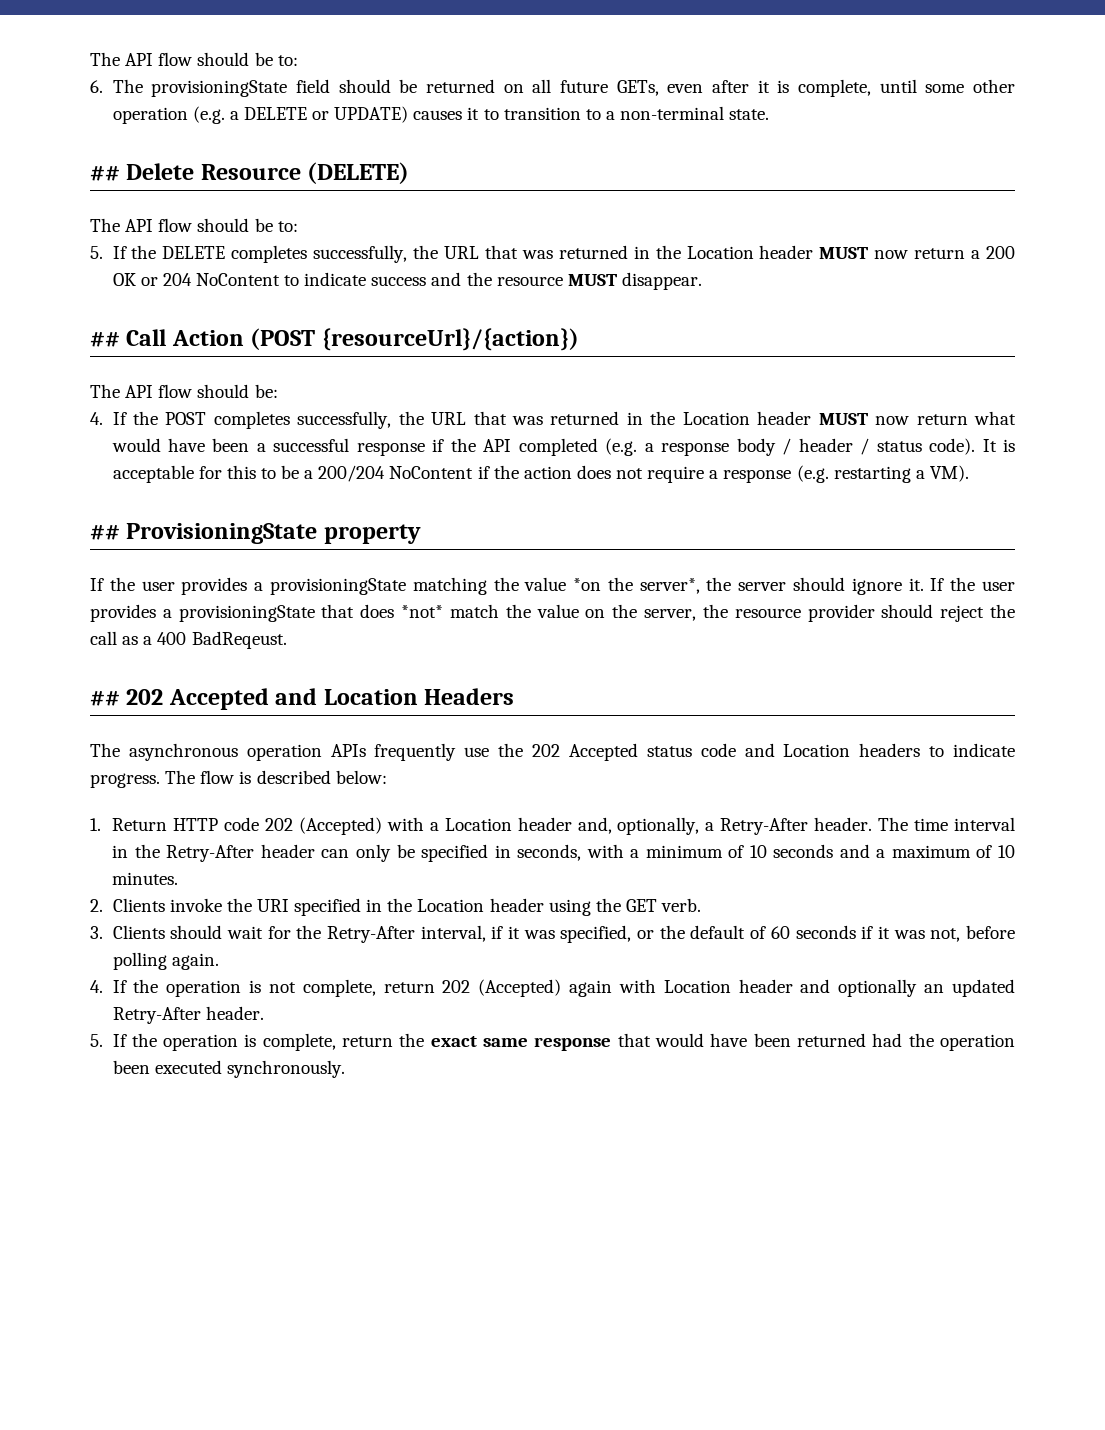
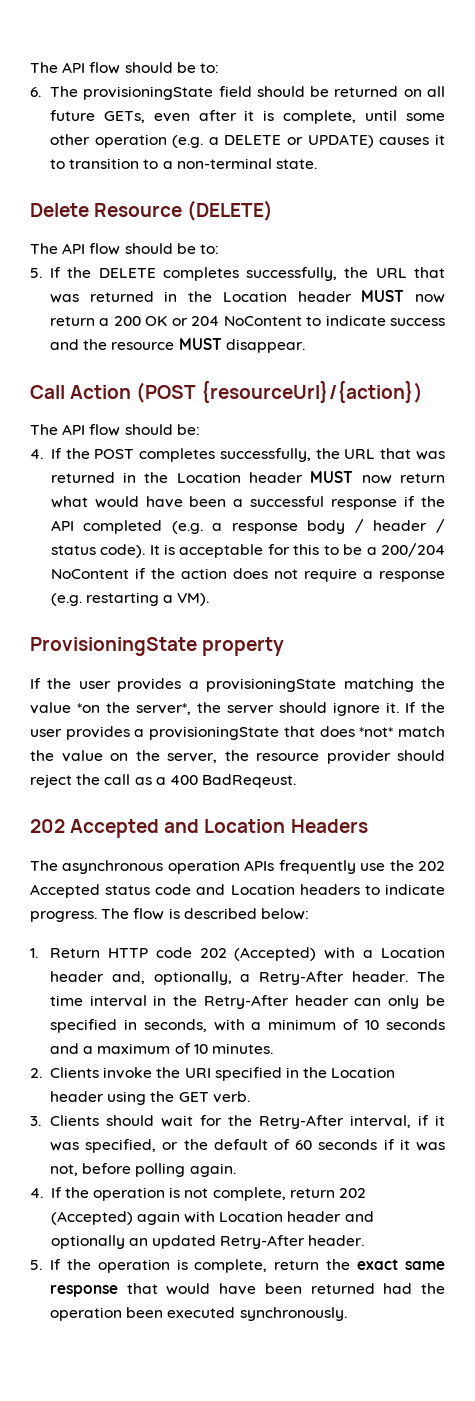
[90,165,120,181] ## -> (317, 164) none
[90,331,120,347] ## -> (305, 346) none
[90,524,120,540] ## -> (210, 599) none
[90,690,120,706] ## -> (297, 781) none

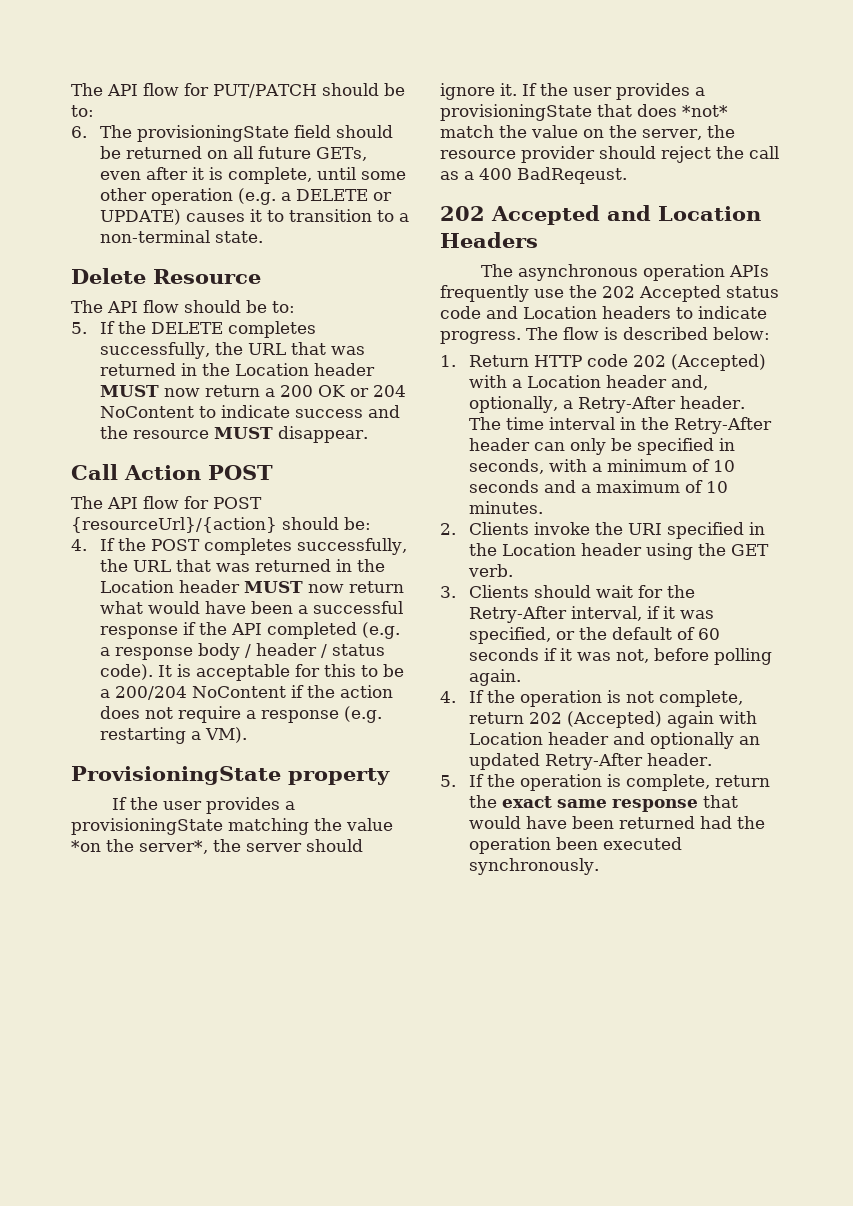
[30,62,121,74] The API flow -> [71,83,317,98] The API flow for PUT/PATCH
[187,200,274,221] (DELETE) -> (261, 276) none
[136,381,424,403] [30,424,121,436] (POST {resourceUrl}/{action}) // The API flow -> [208,465,273,480] [71,496,262,509] [71,517,277,533] POST // The API flow for POST {resourceUrl}/{action}

